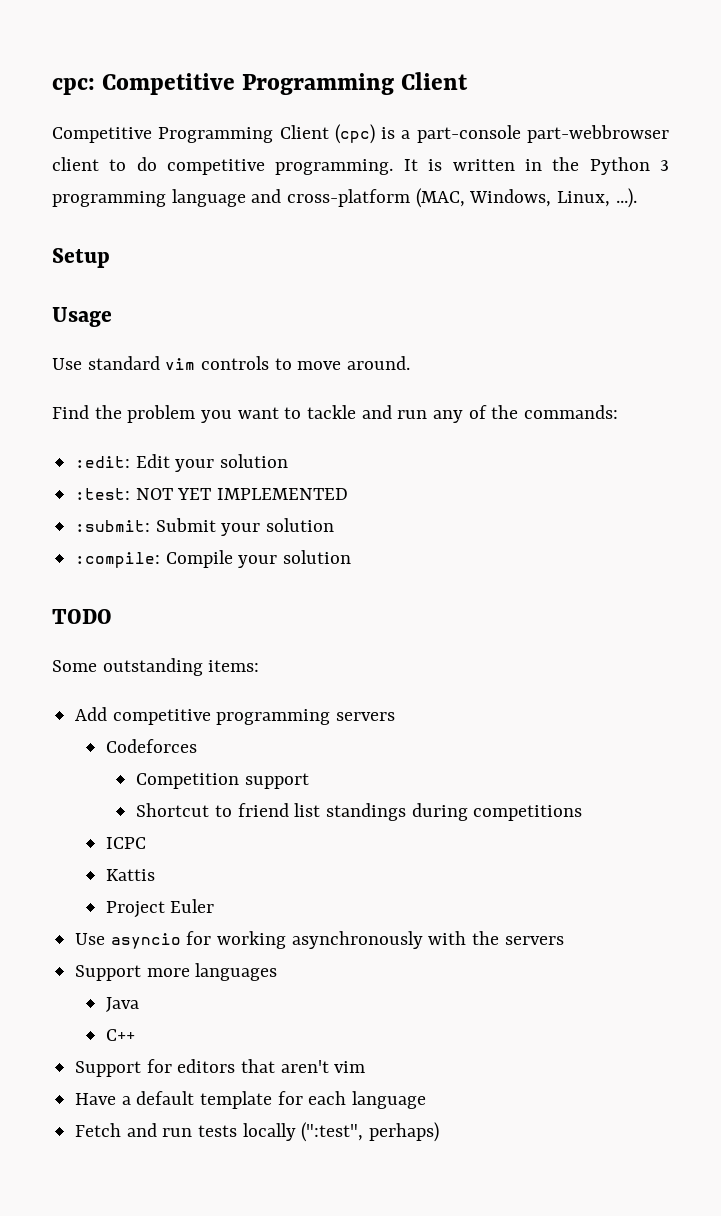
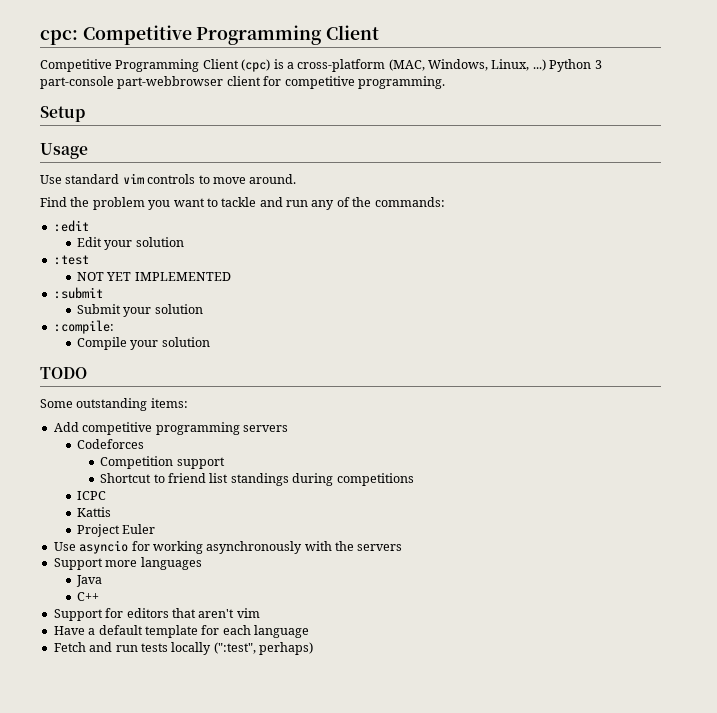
[416,125,669,143] [52,157,669,175] [52,188,637,208] part-console part-webbrowser client to do competitive programming. It is written in the Python 3 programming language and cross-platform (MAC, Windows, Linux, ...). -> [297,59,602,72] [40,76,445,89] cross-platform (MAC, Windows, Linux, ...) Python 3 part-console part-webbrowser client for competitive programming.
[75,456,131,468] :edit: -> [53,220,89,232] :edit //
[75,488,131,500] :test: -> [53,255,89,265] :test //
[75,520,151,532] :submit: -> [53,287,103,299] :submit //
(161, 560) none -> (114, 327) //

